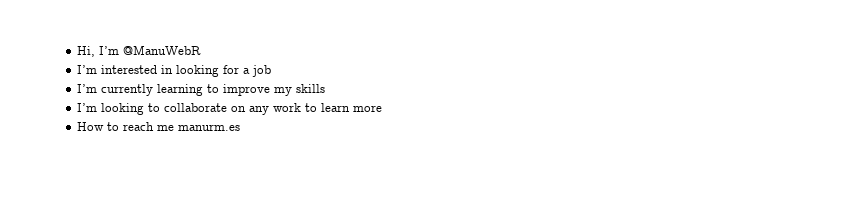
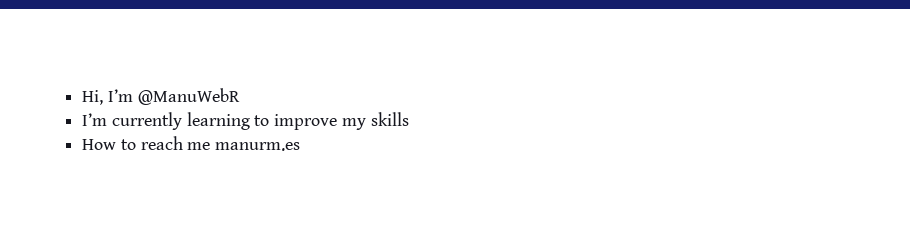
[77,65,272,77] // I’m interested in looking for a job -> (240, 96) none
[77,103,383,115] // I’m looking to collaborate on any work to learn more -> (409, 119) none

